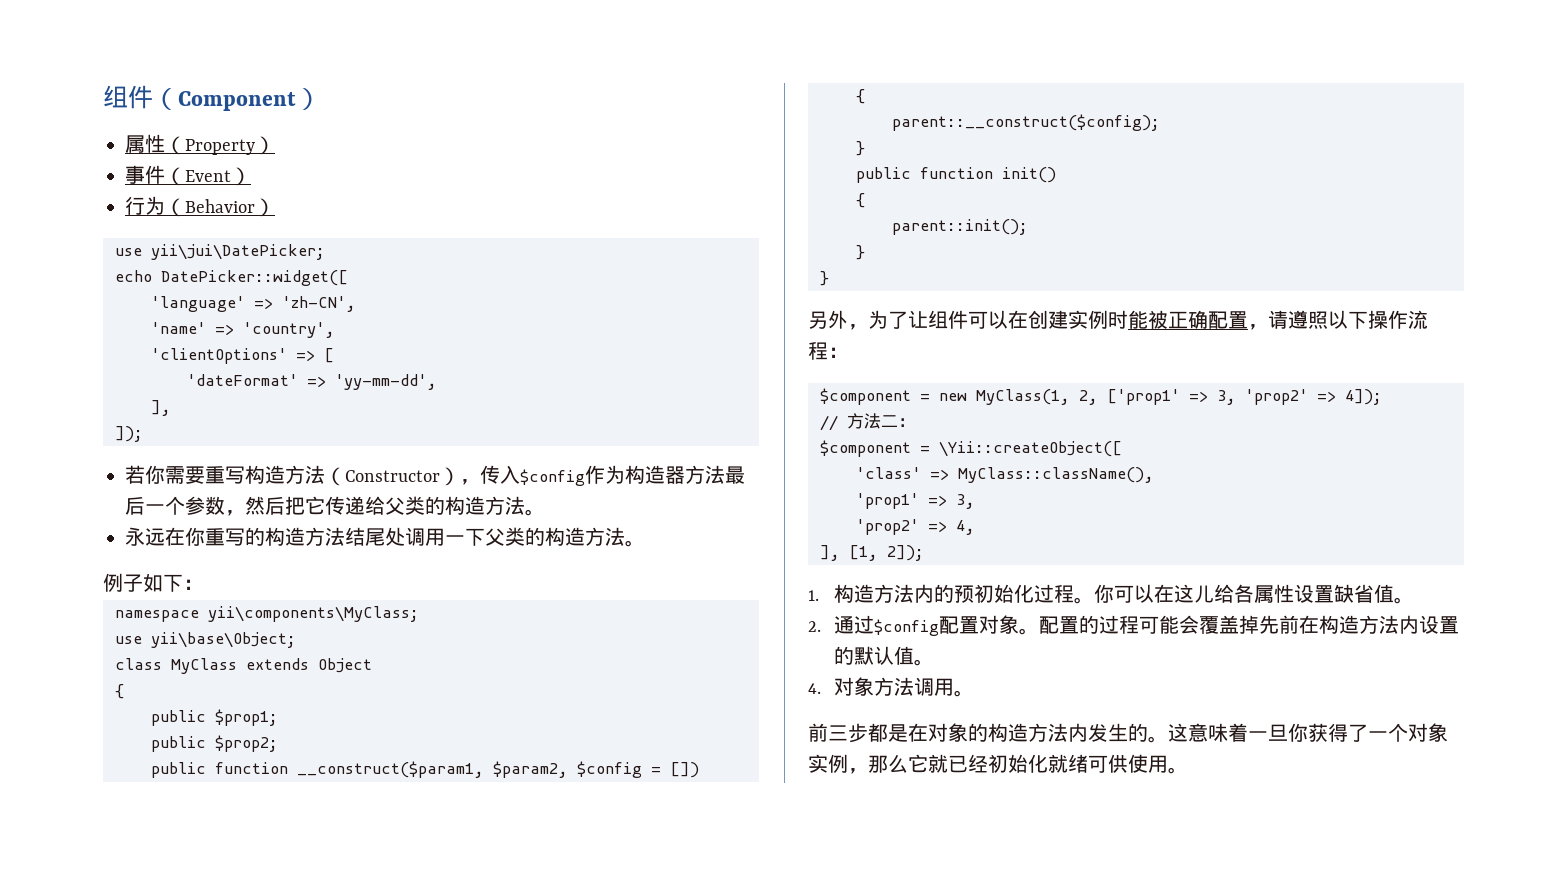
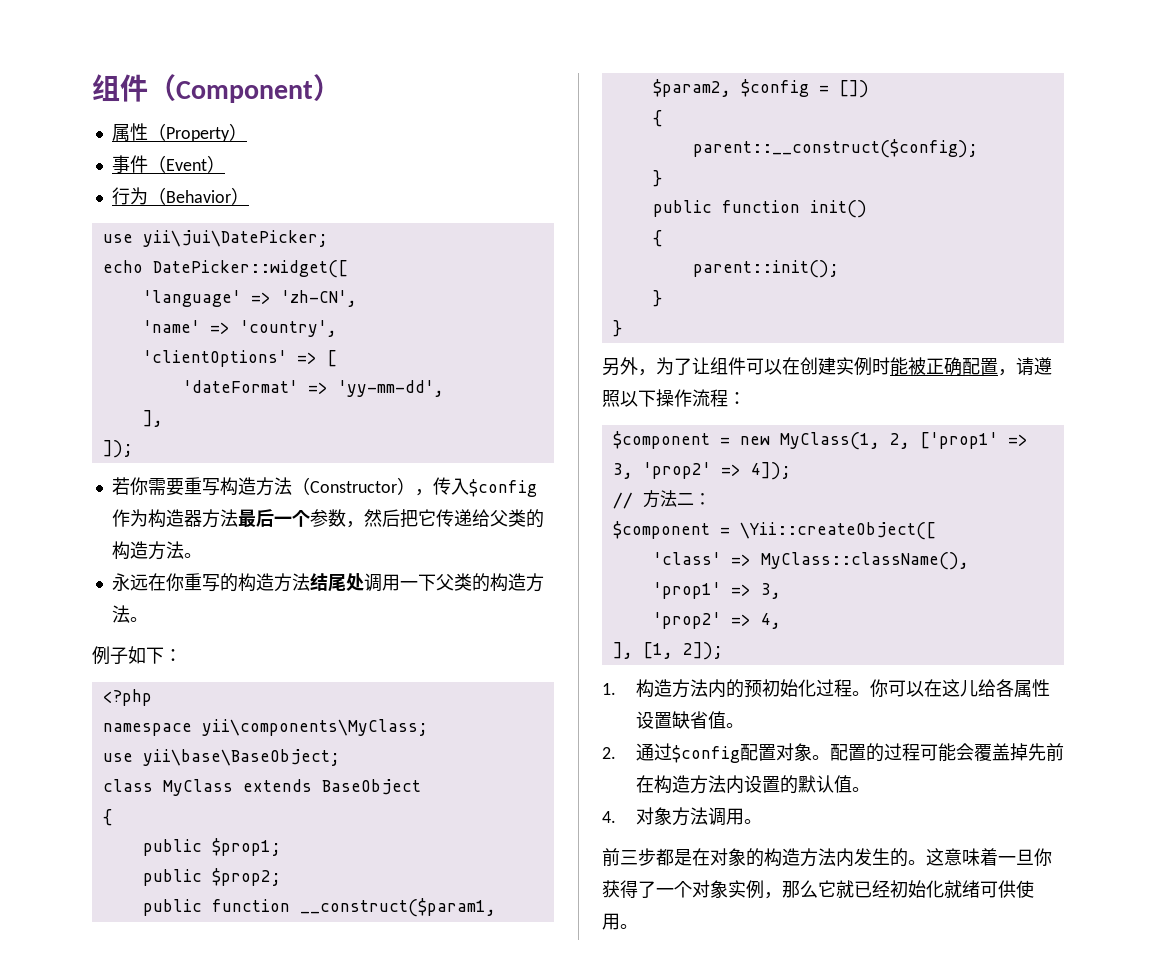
(203, 584) none -> [102,689,152,706] // <?php
[151,632,296,648] yii\base\Object; -> [142,749,340,766] yii\base\BaseObject;
[318,658,372,673] Object -> [321,779,421,795] BaseObject

